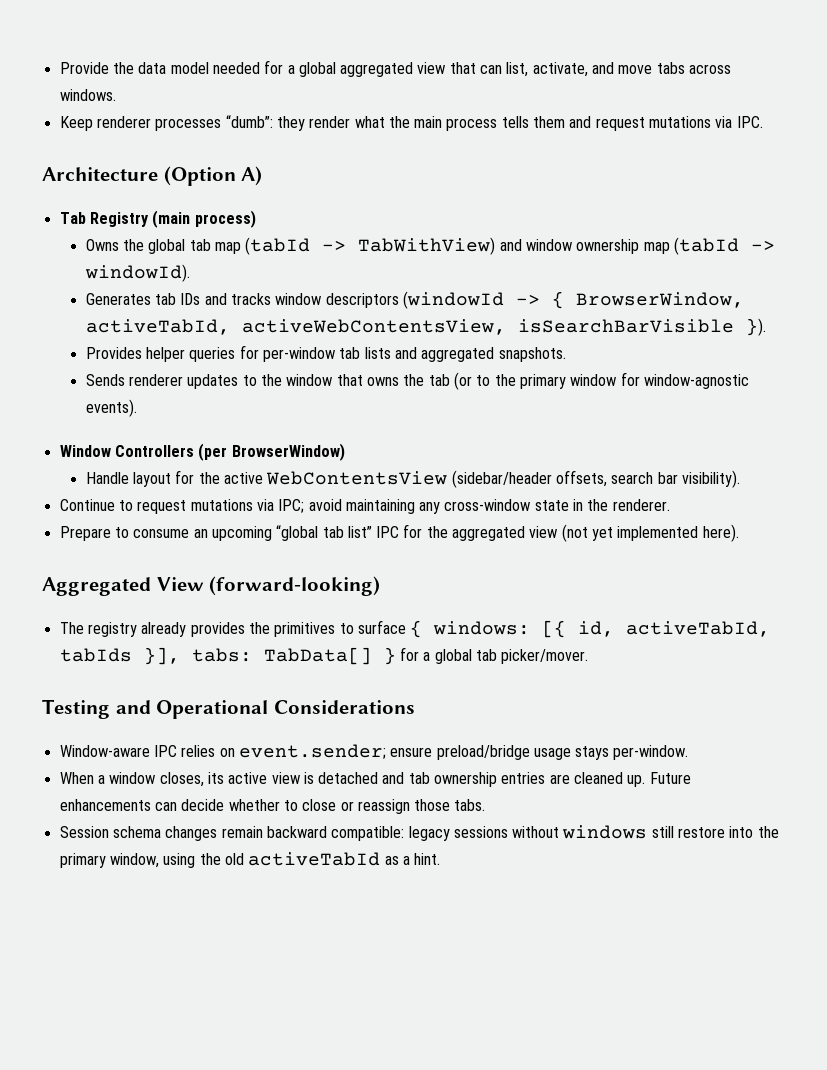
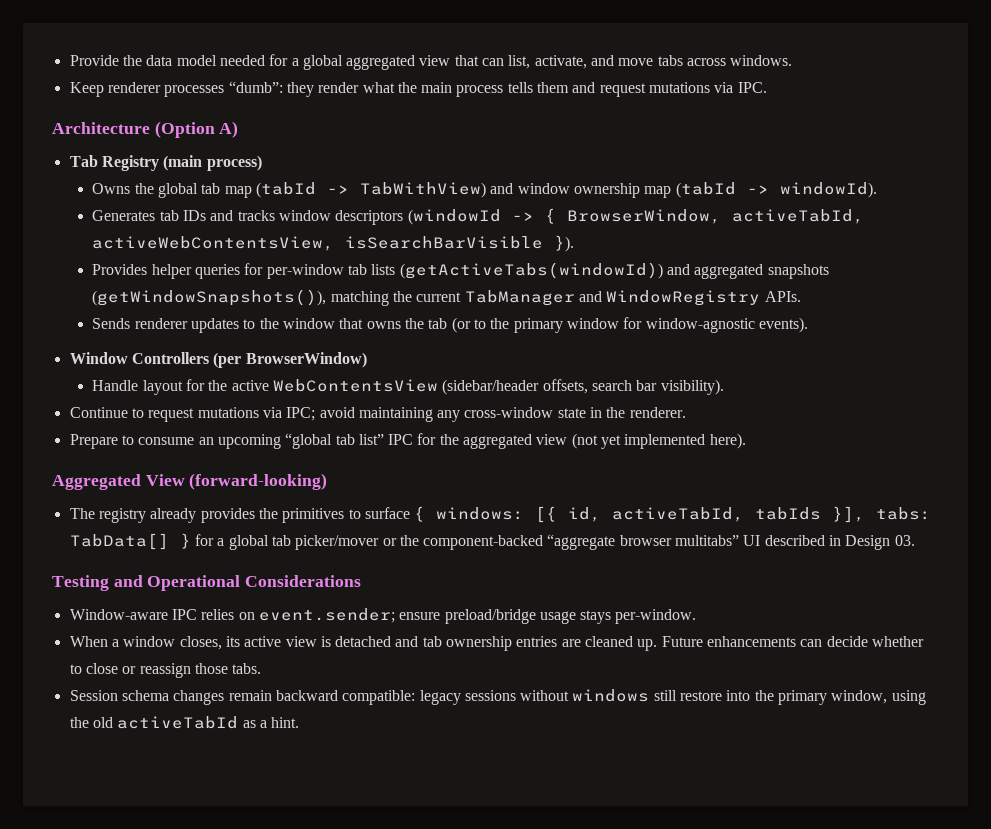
(391, 353) none -> [399,262,663,279] (getActiveTabs(windowId))
[498,347,566,362] snapshots. -> [767,264,829,279] [92,289,801,306] snapshots (getWindowSnapshots()), matching the current TabManager and WindowRegistry APIs.
[501,649,589,664] picker/mover. -> [295,534,915,550] picker/mover or the component-backed “aggregate browser multitabs” UI described in Design 03.

